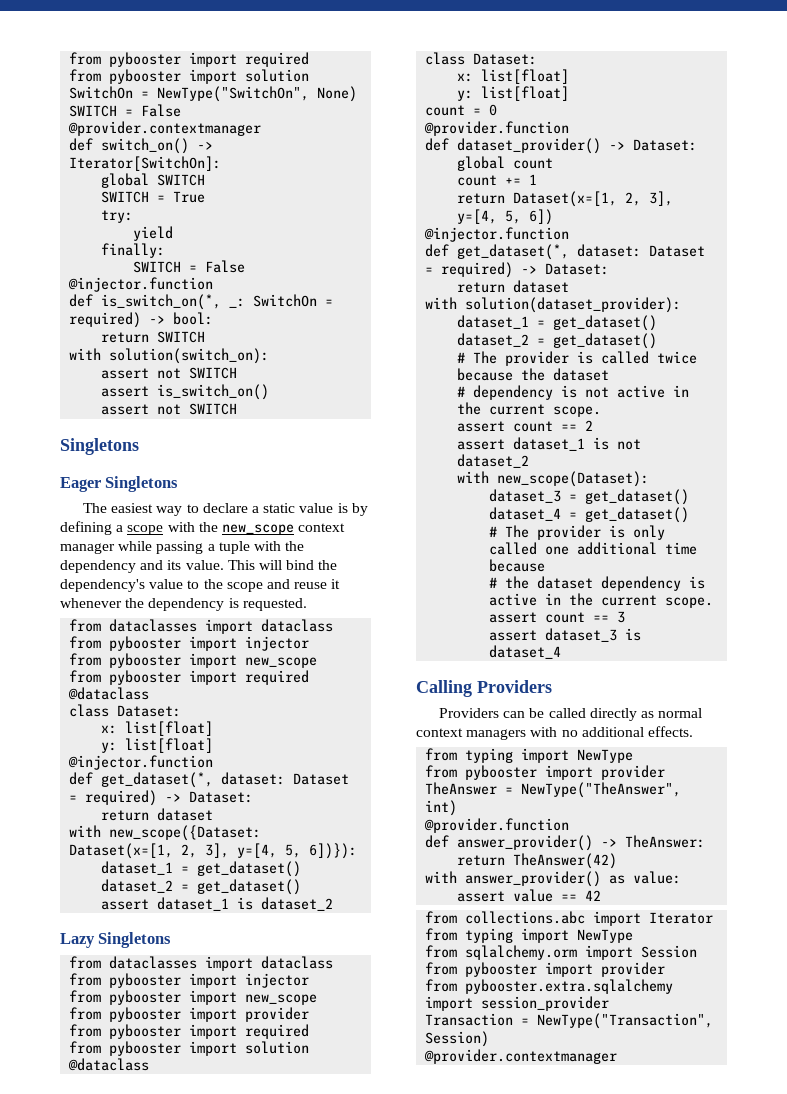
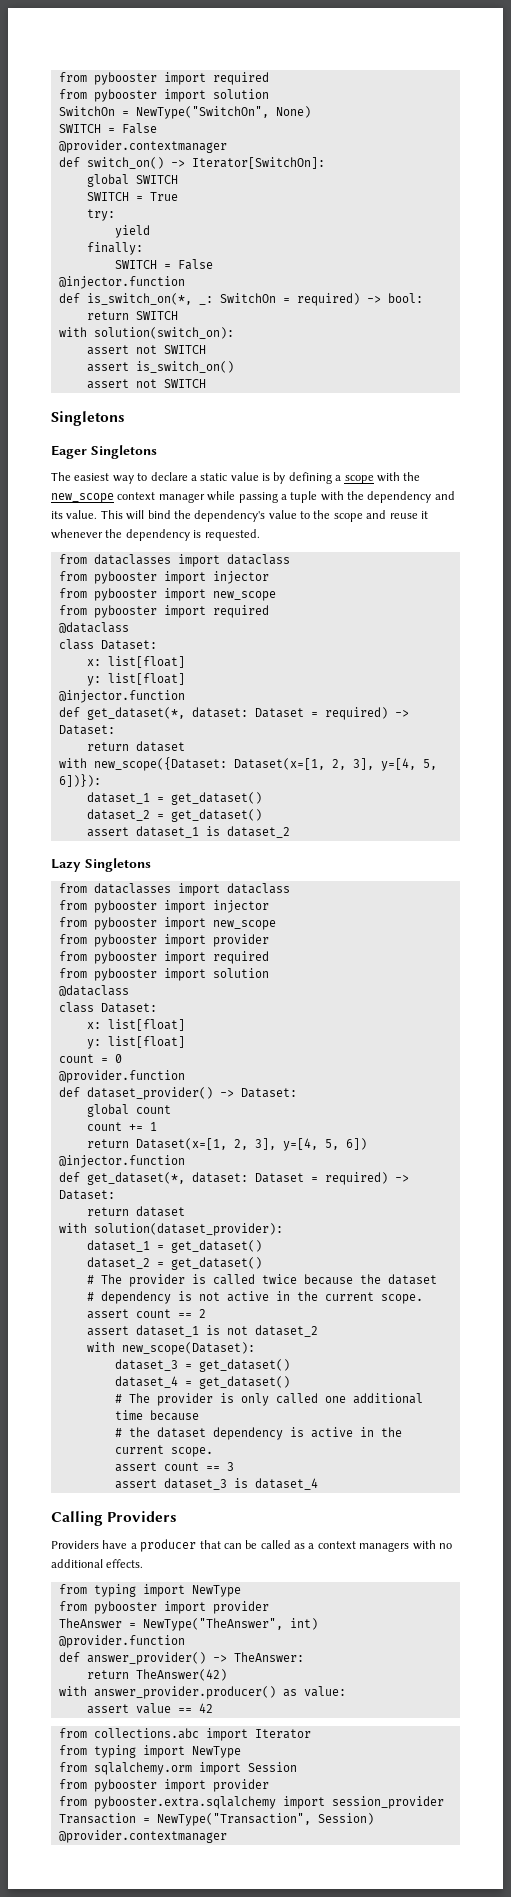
[503,708,703,721] can be called directly as normal -> [102,1539,315,1552] have a producer that can be called as a
[465,871,602,887] answer_provider() -> [93,1686,276,1699] answer_provider.producer()

